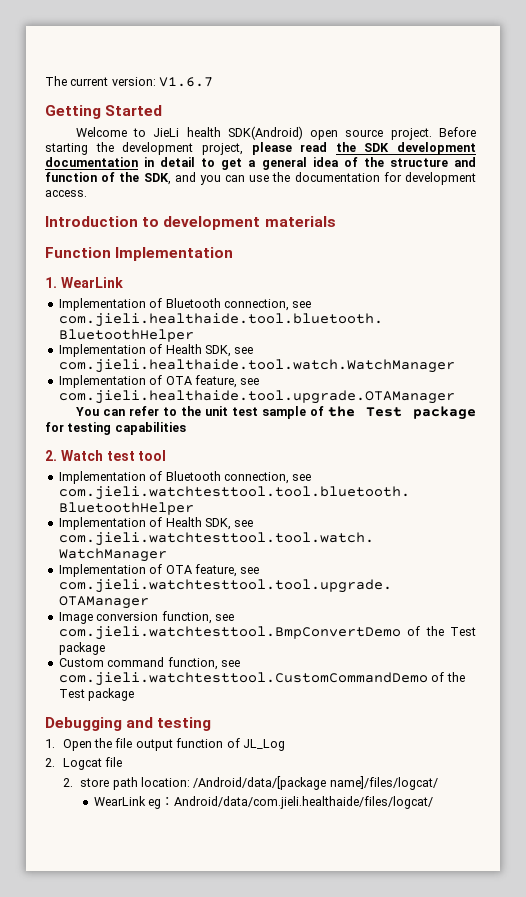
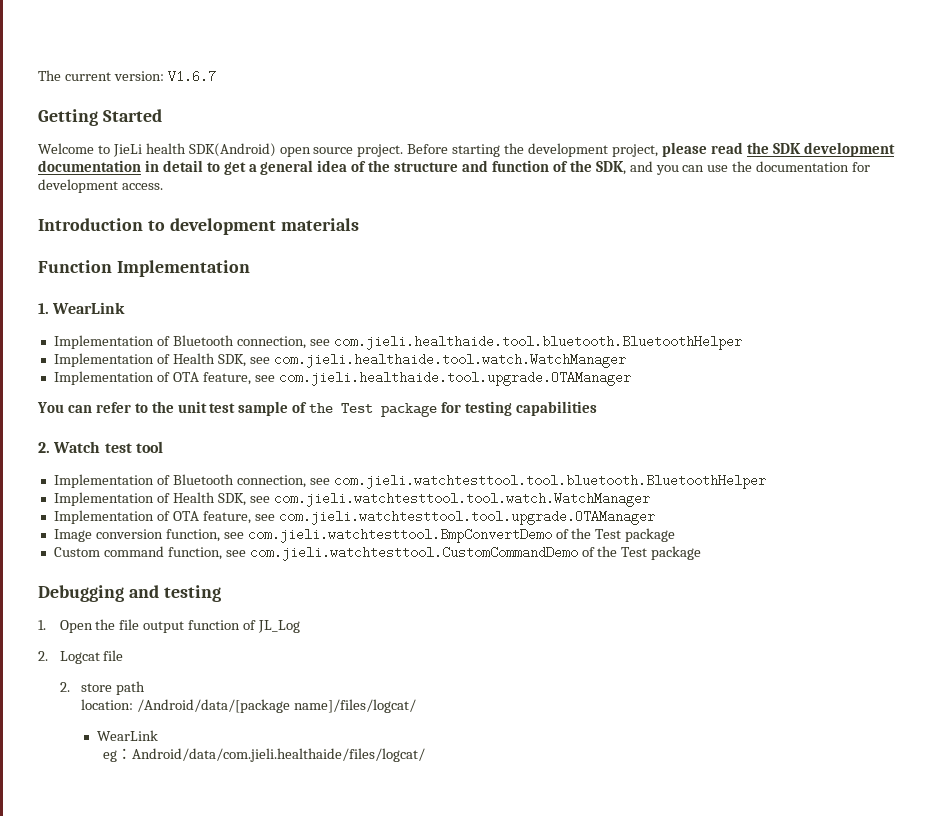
(138, 783) none -> (146, 688) //
(147, 801) none -> (159, 735) //

